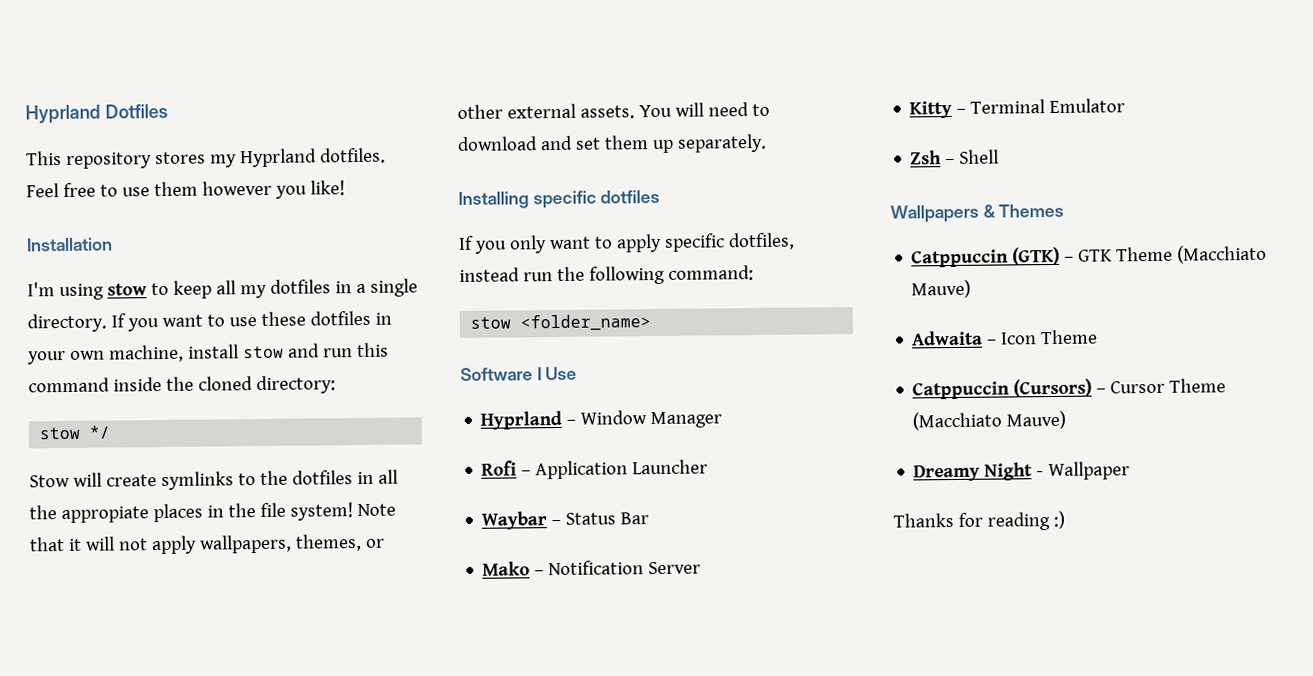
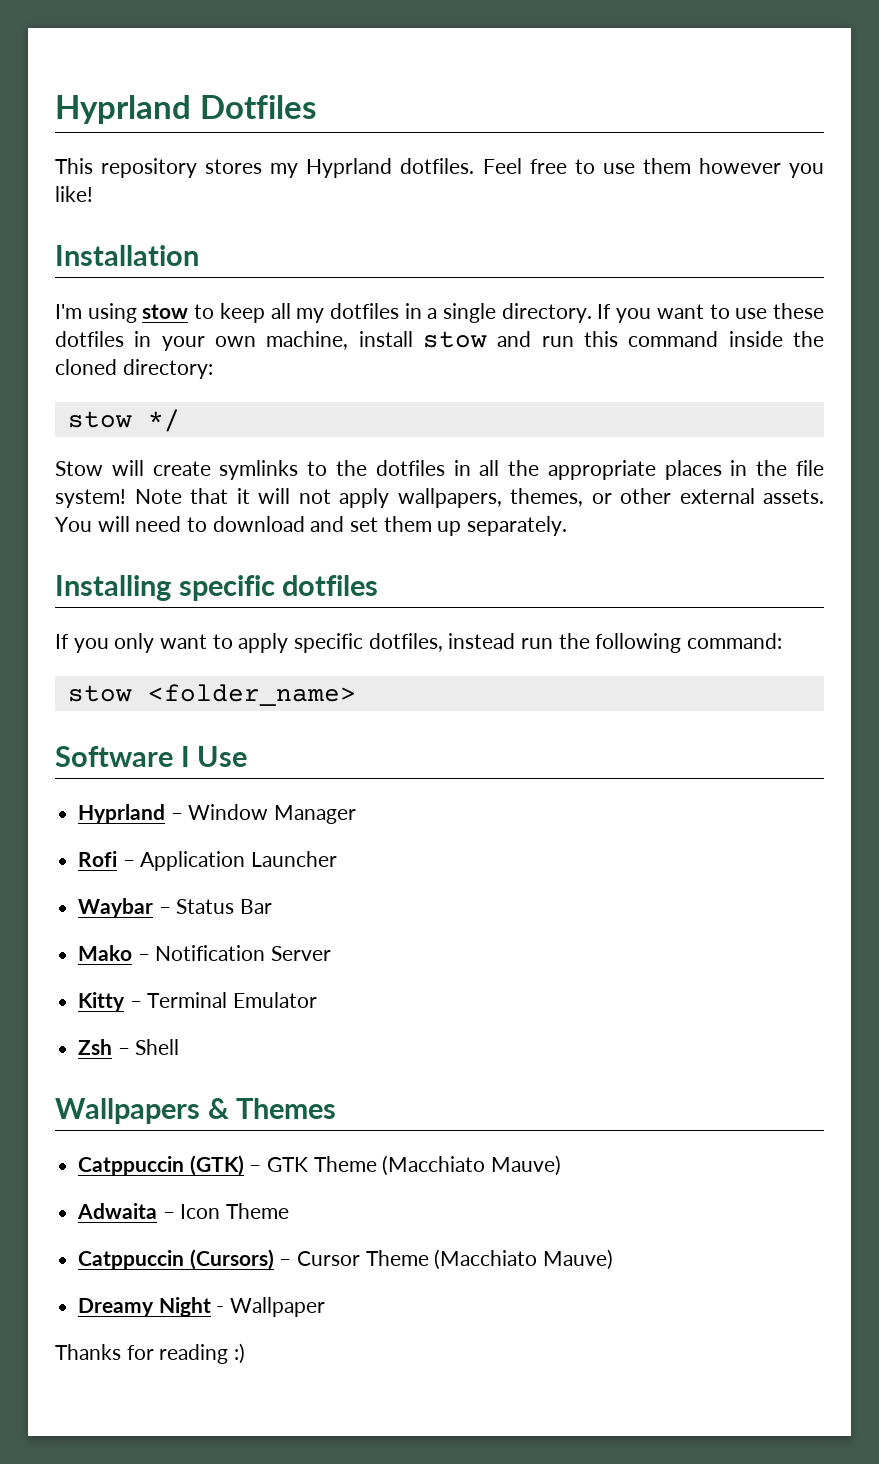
[60,506,149,524] appropiate -> [547,460,656,480] appropriate

